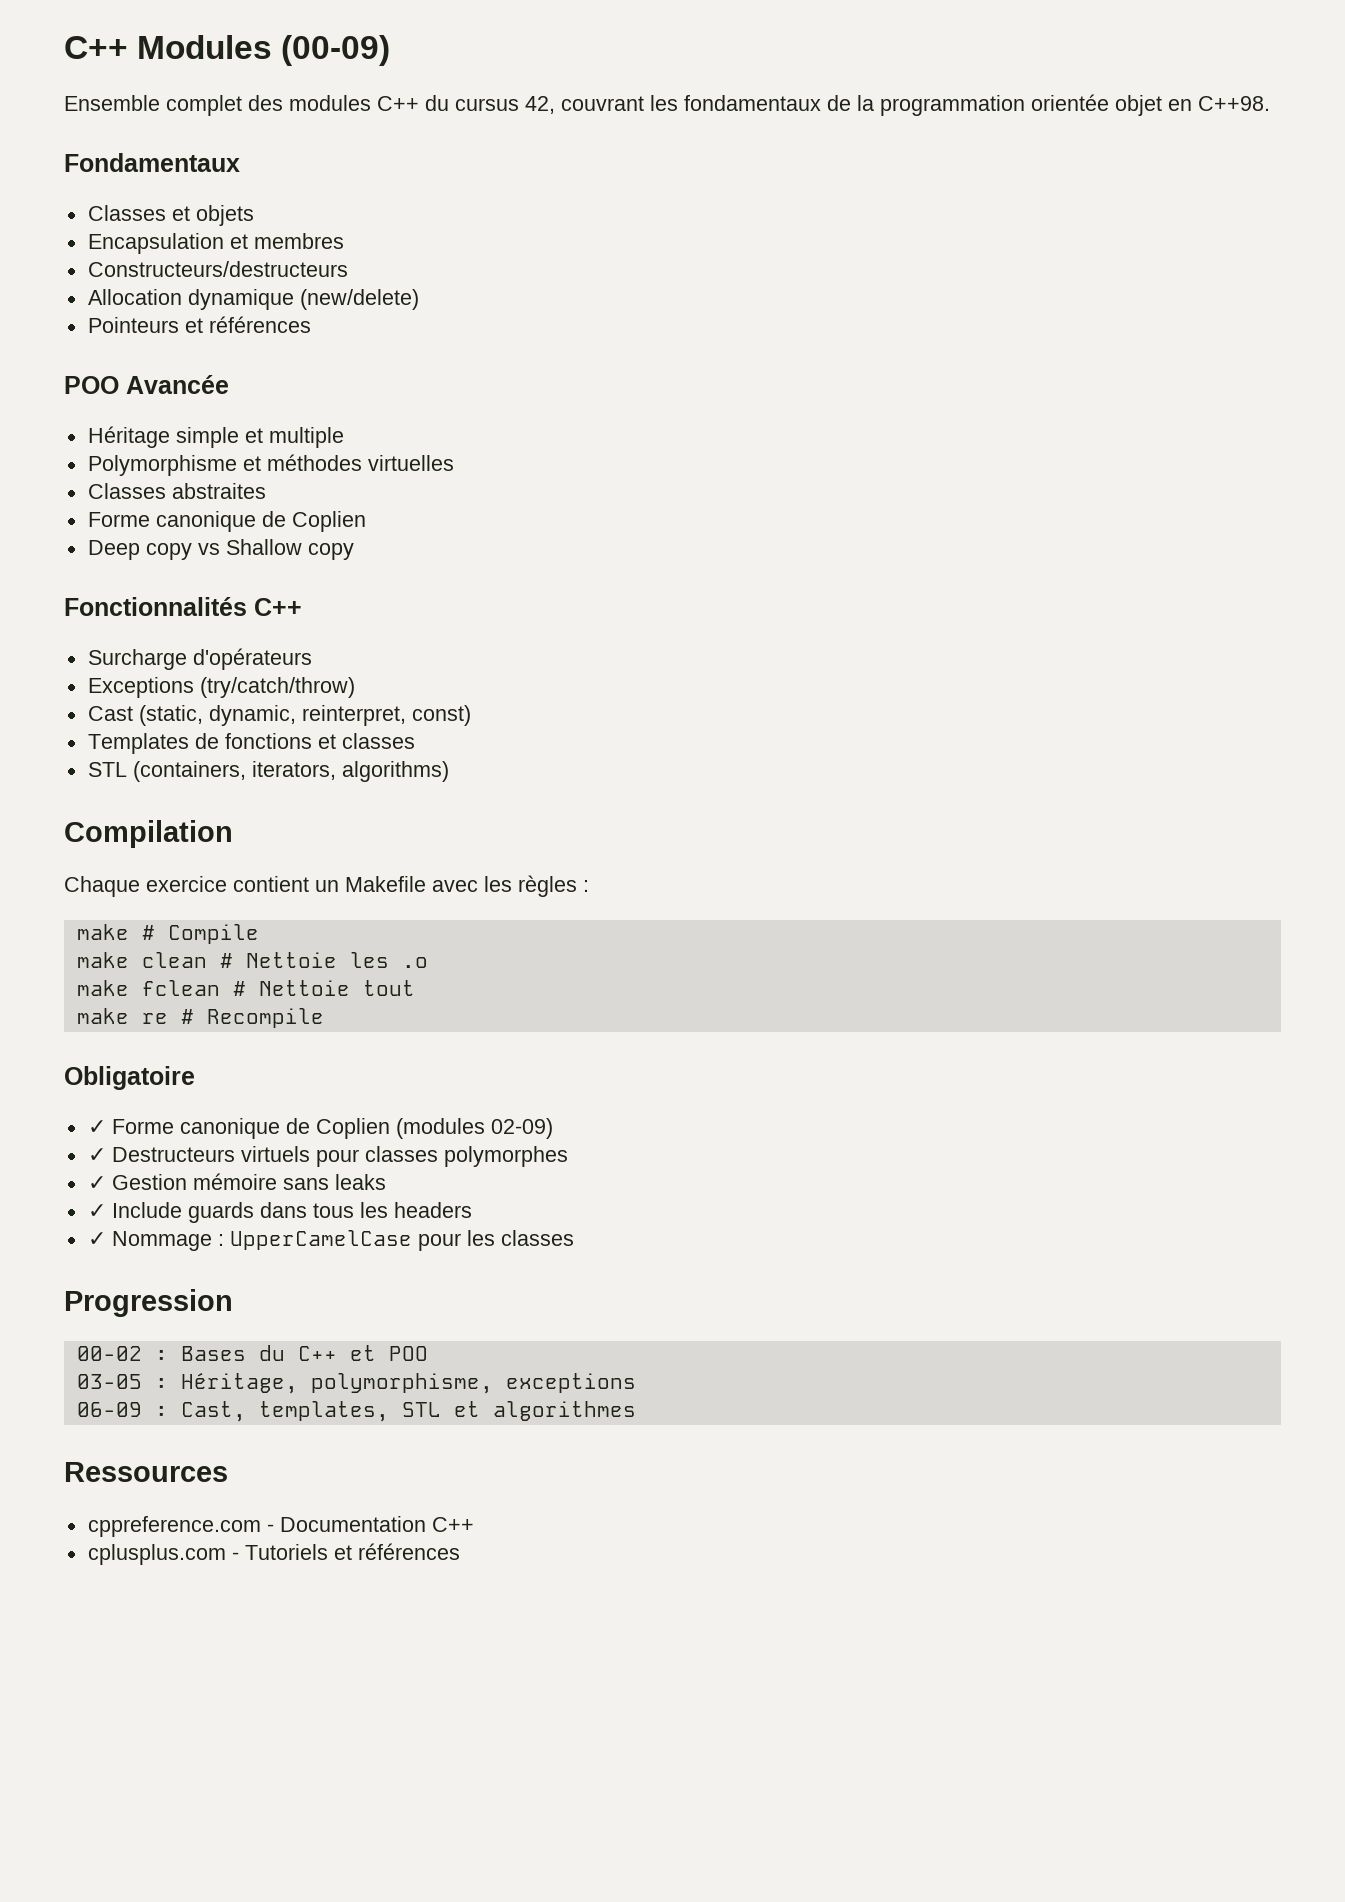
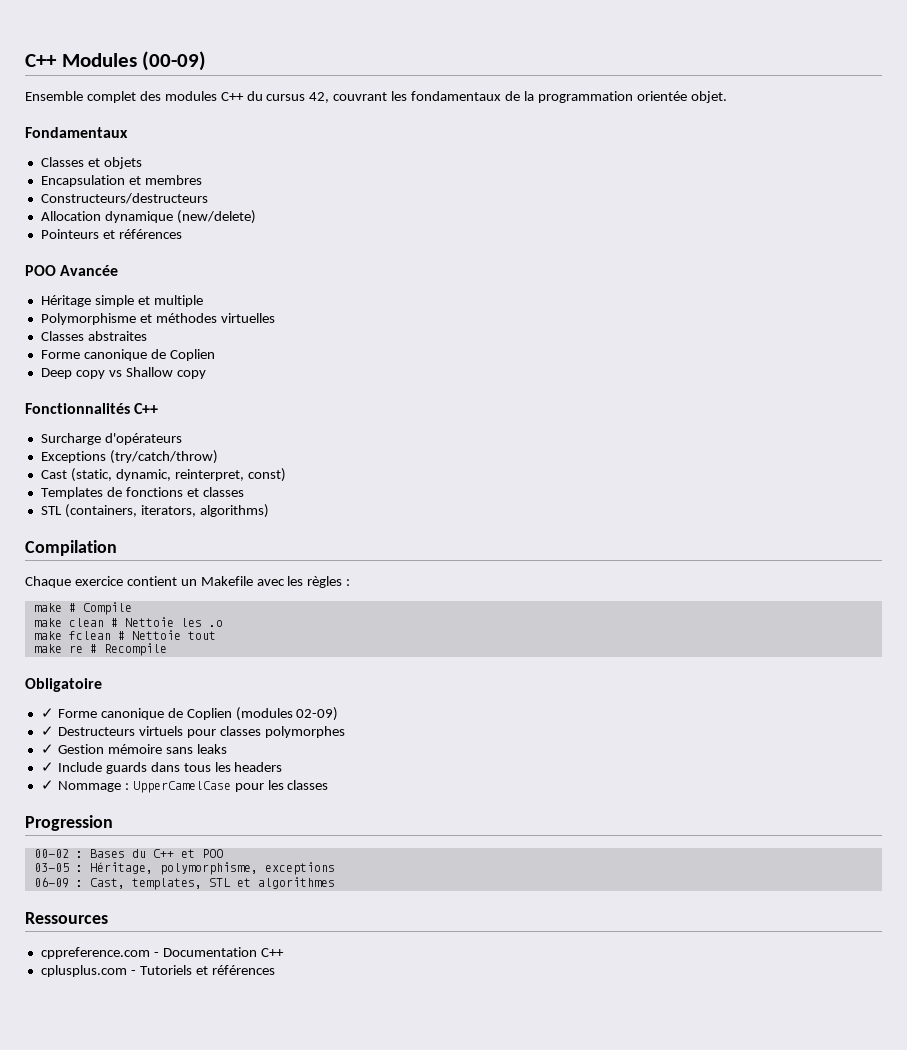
[1115,95,1270,116] objet en C++98. -> [690,91,727,103] objet.

